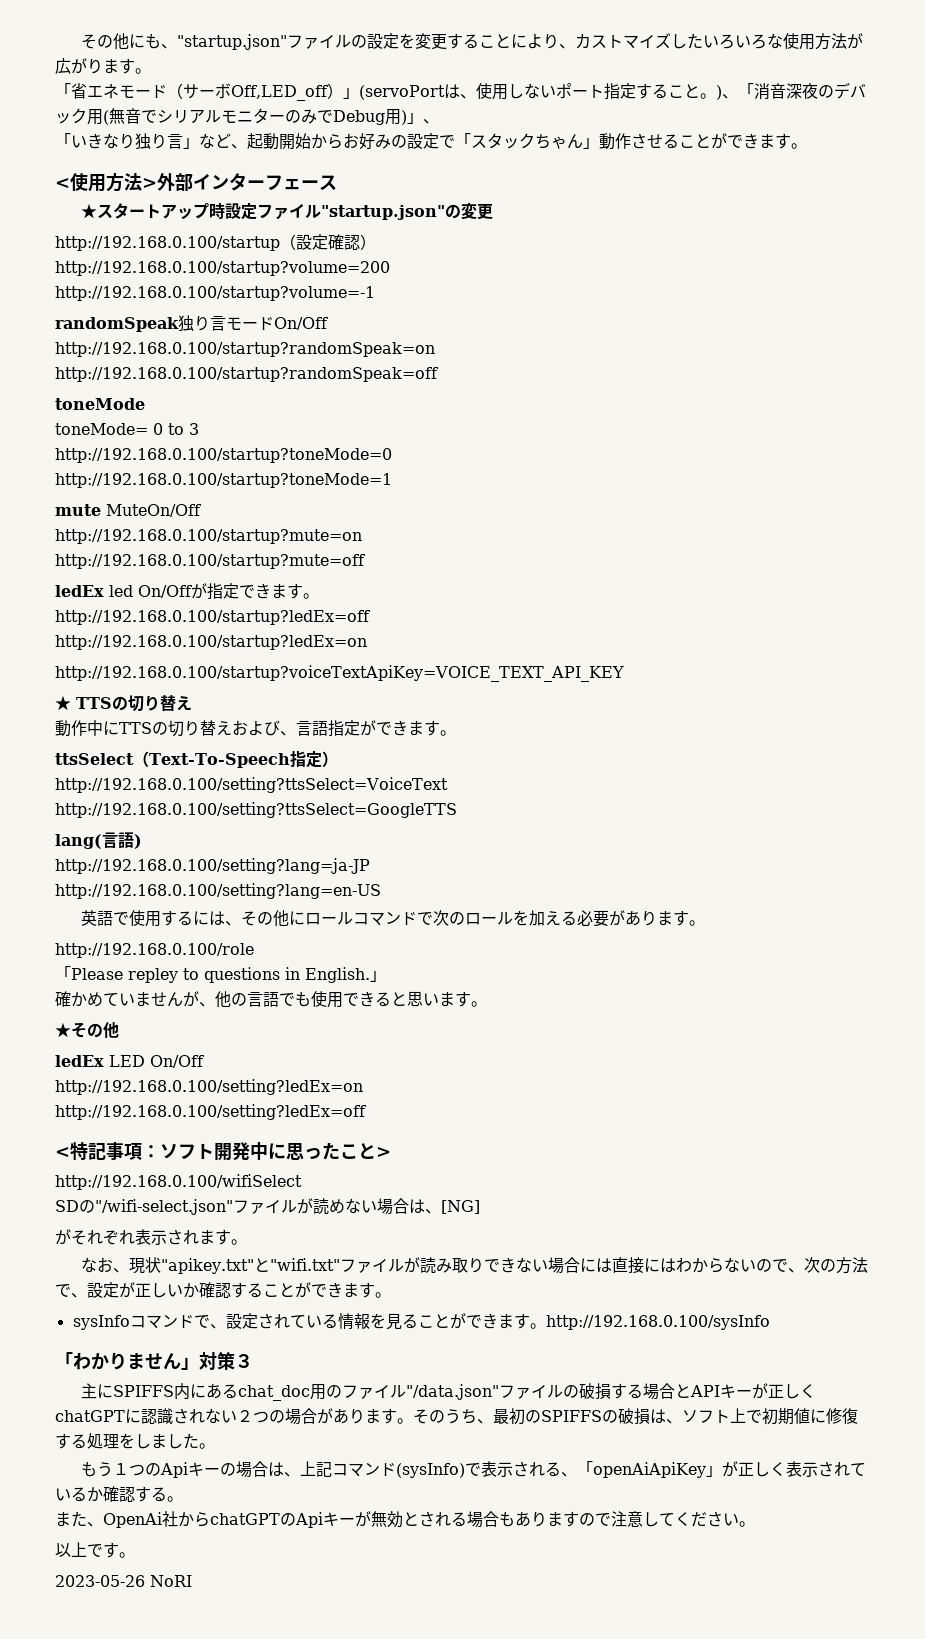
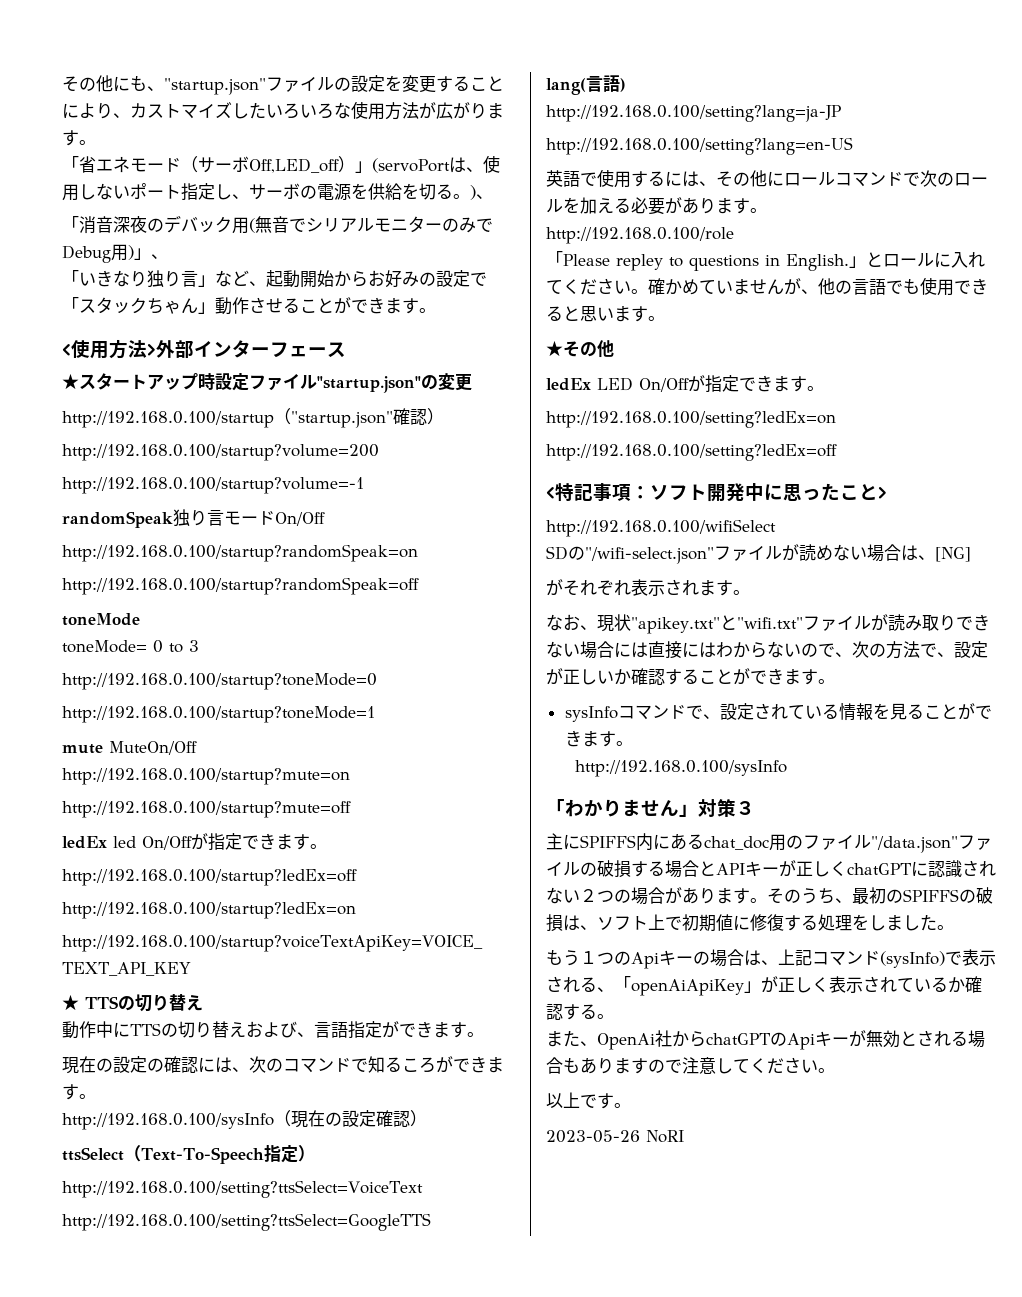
[636,83,700,99] すること -> [215,183,453,201] し、サーボの電源を供給を切る
(738, 96) none -> (493, 196) //
[296,234,328,250] 設定 -> [291,411,393,428] "startup.json"
(456, 733) none -> [62,1056,504,1074] [62,1084,96,1100] [62,1110,427,1130] // 現在の設定の確認には、次のコマンドで知るころができます。 // http://192.168.0.100/sysInfo（現在の設定確認）
(386, 976) // -> [866,252,985,268] [546,278,648,295] とロールに入れてください。
(204, 1061) none -> [688,375,824,393] が指定できます。
(546, 1326) none -> (633, 743) //

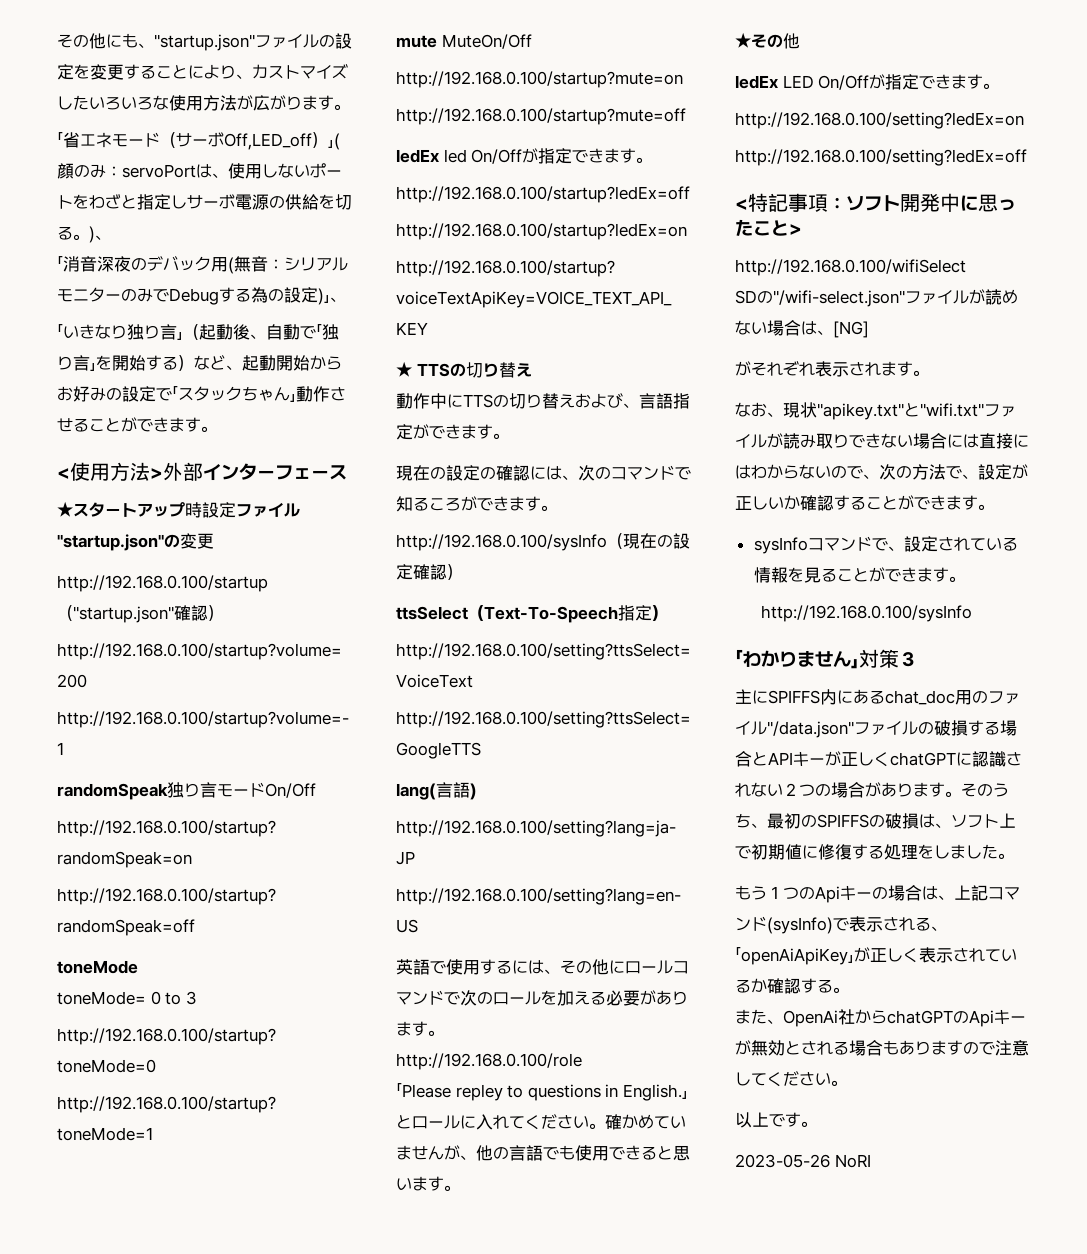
[372,158,450,173] (servoPort -> [334,133,340,150] [57,163,196,179] (顔のみ：servoPort
[181,183,368,201] 指定し、サーボの電源を -> [73,194,285,210] をわざと指定しサーボ電源の
[289,218,306,232] で -> [268,259,284,270] ：
[111,244,128,261] 用 -> [219,287,318,303] する為の設定
(215, 281) none -> [183,324,339,340] [57,355,194,371] （起動後、自動で「独り言」を開始する）

